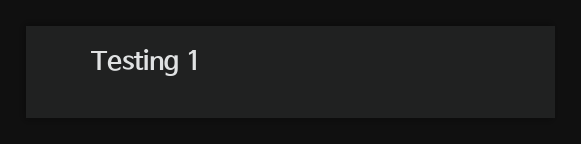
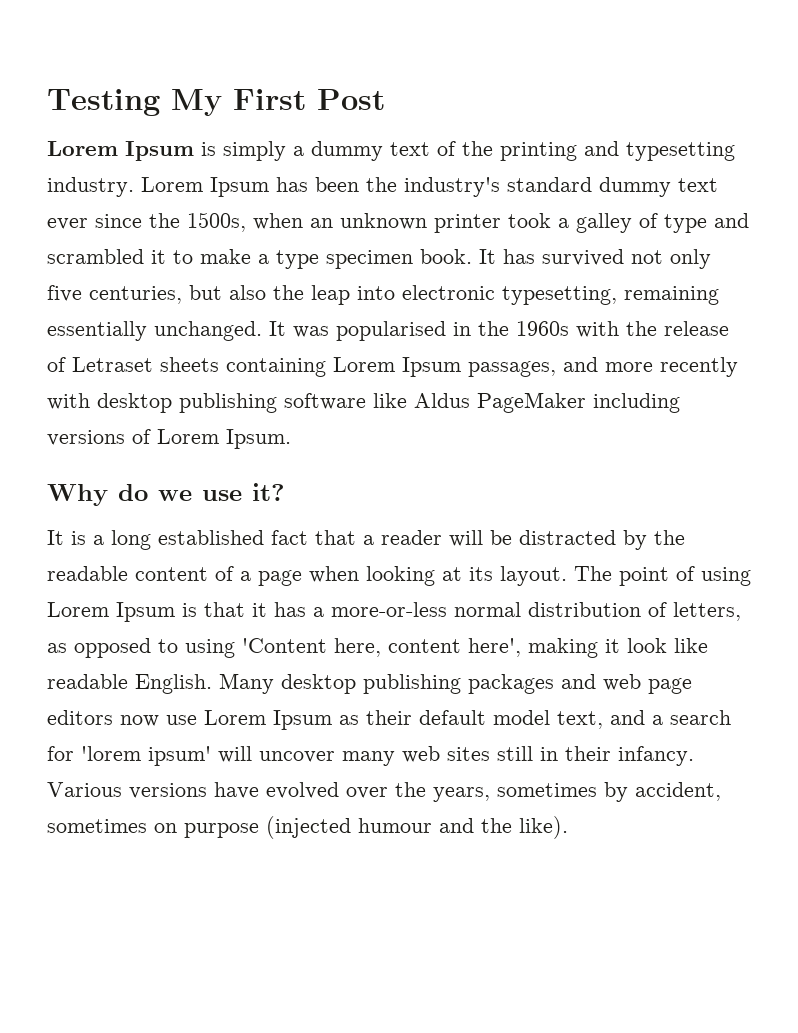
[185,50,201,70] 1 -> [171,89,385,116] [47,141,735,161] [47,177,718,197] [47,212,749,233] [47,249,711,269] [47,285,719,305] [47,321,729,341] [47,357,738,377] [47,392,680,413] [47,429,291,449] [47,483,285,506] [47,530,685,550] [47,566,751,586] [47,602,741,622] [47,638,708,658] [47,673,692,694] [47,710,731,730] [47,746,694,766] [47,782,721,802] [47,816,568,839] My First Post // Lorem Ipsum is simply a dummy text of the printing and typesetting industry. Lorem Ipsum has been the industry's standard dummy text ever since the 1500s, when an unknown printer took a galley of type and scrambled it to make a type specimen book. It has survived not only five centuries, but also the leap into electronic typesetting, remaining essentially unchanged. It was popularised in the 1960s with the release of Letraset sheets containing Lorem Ipsum passages, and more recently with desktop publishing software like Aldus PageMaker including versions of Lorem Ipsum. // Why do we use it? // It is a long established fact that a reader will be distracted by the readable content of a page when looking at its layout. The point of using Lorem Ipsum is that it has a more-or-less normal distribution of letters, as opposed to using 'Content here, content here', making it look like readable English. Many desktop publishing packages and web page editors now use Lorem Ipsum as their default model text, and a search for 'lorem ipsum' will uncover many web sites still in their infancy. Various versions have evolved over the years, sometimes by accident, sometimes on purpose (injected humour and the like).

